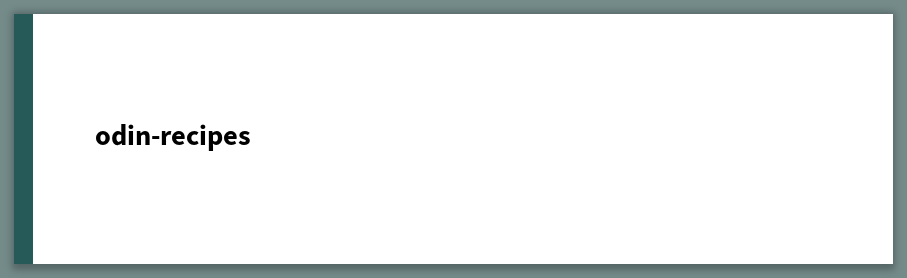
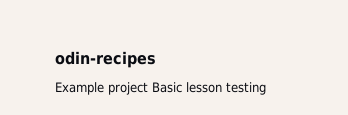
(251, 137) none -> [55,82,266,95] // Example project Basic lesson testing

